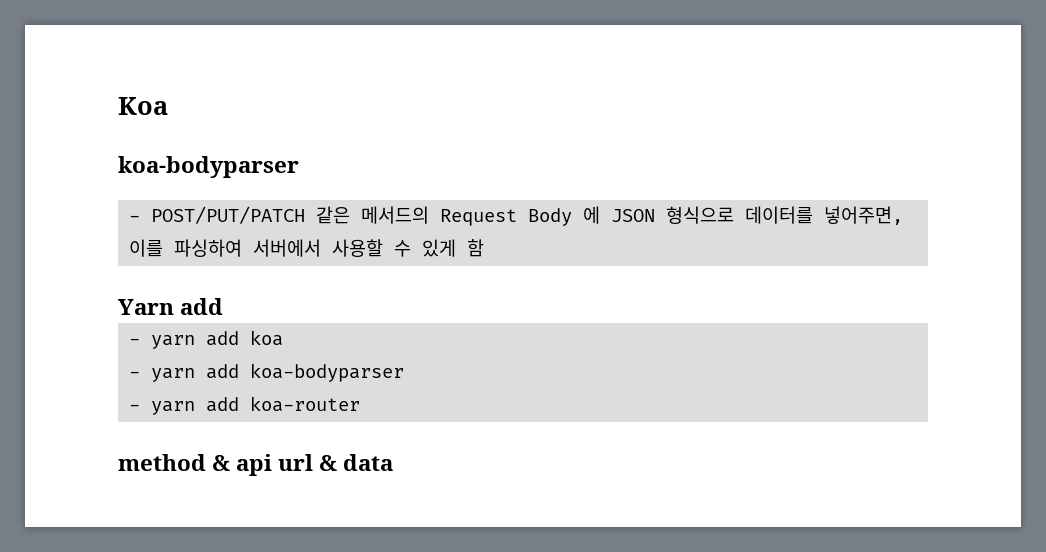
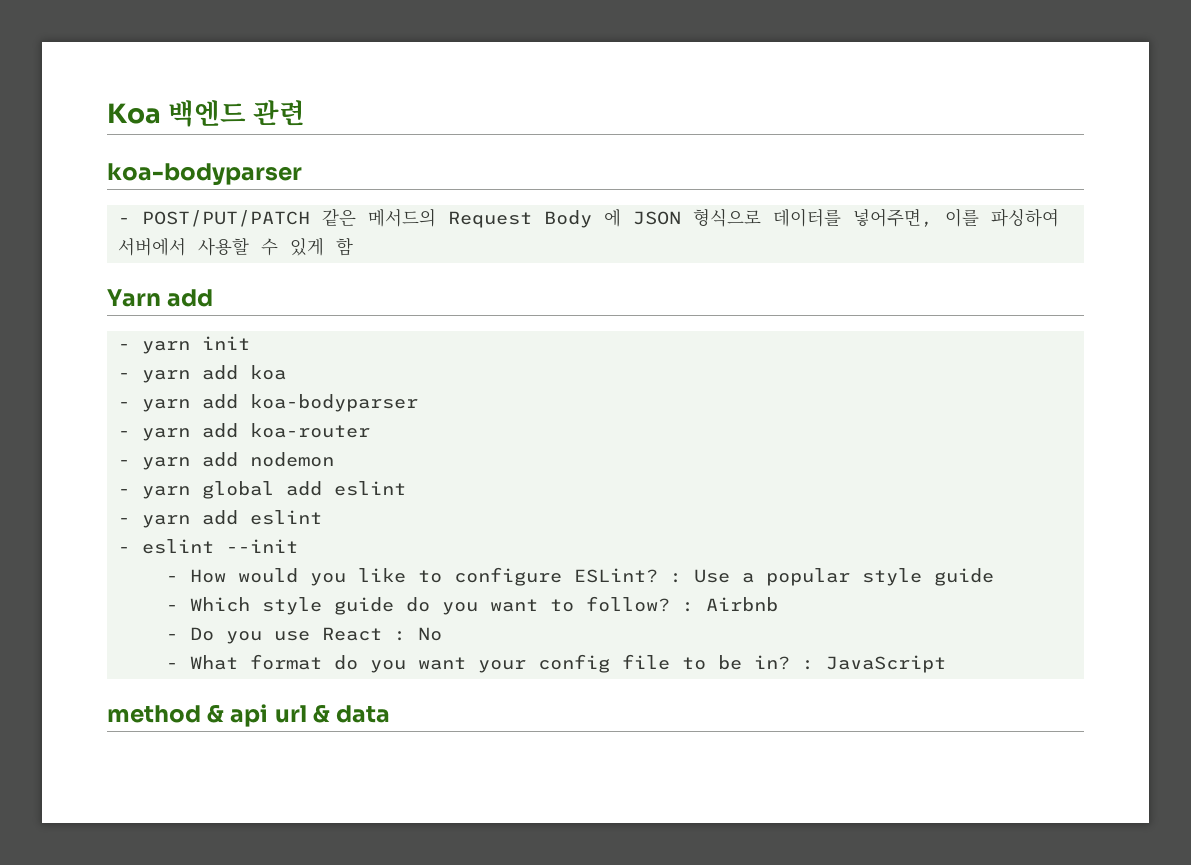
(168, 106) none -> [168,100,306,127] 백엔드 관련
(224, 306) none -> [117,336,250,354] // - yarn init
(360, 404) none -> [117,452,334,470] [117,481,406,499] [117,510,322,528] [117,539,298,554] [165,567,994,586] [165,596,778,615] [165,627,442,644] [165,654,946,673] // - yarn add nodemon // - yarn global add eslint // - yarn add eslint // - eslint --init // - How would you like to configure ESLint? : Use a popular style guide // - Which style guide do you want to follow? : Airbnb // - Do you use React : No // - What format do you want your config file to be in? : JavaScript

